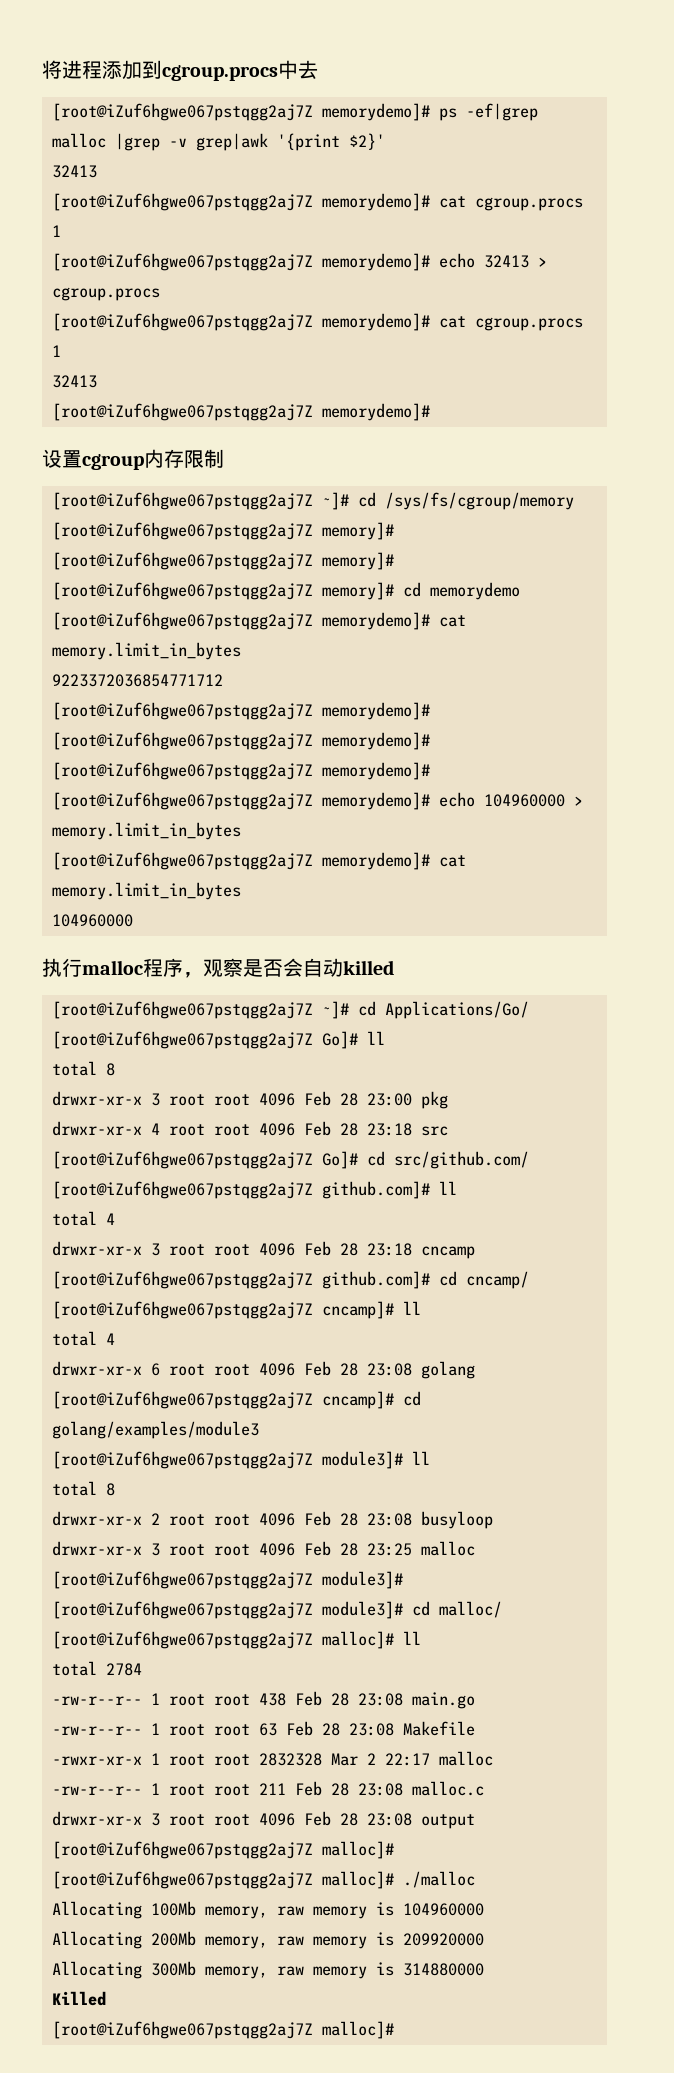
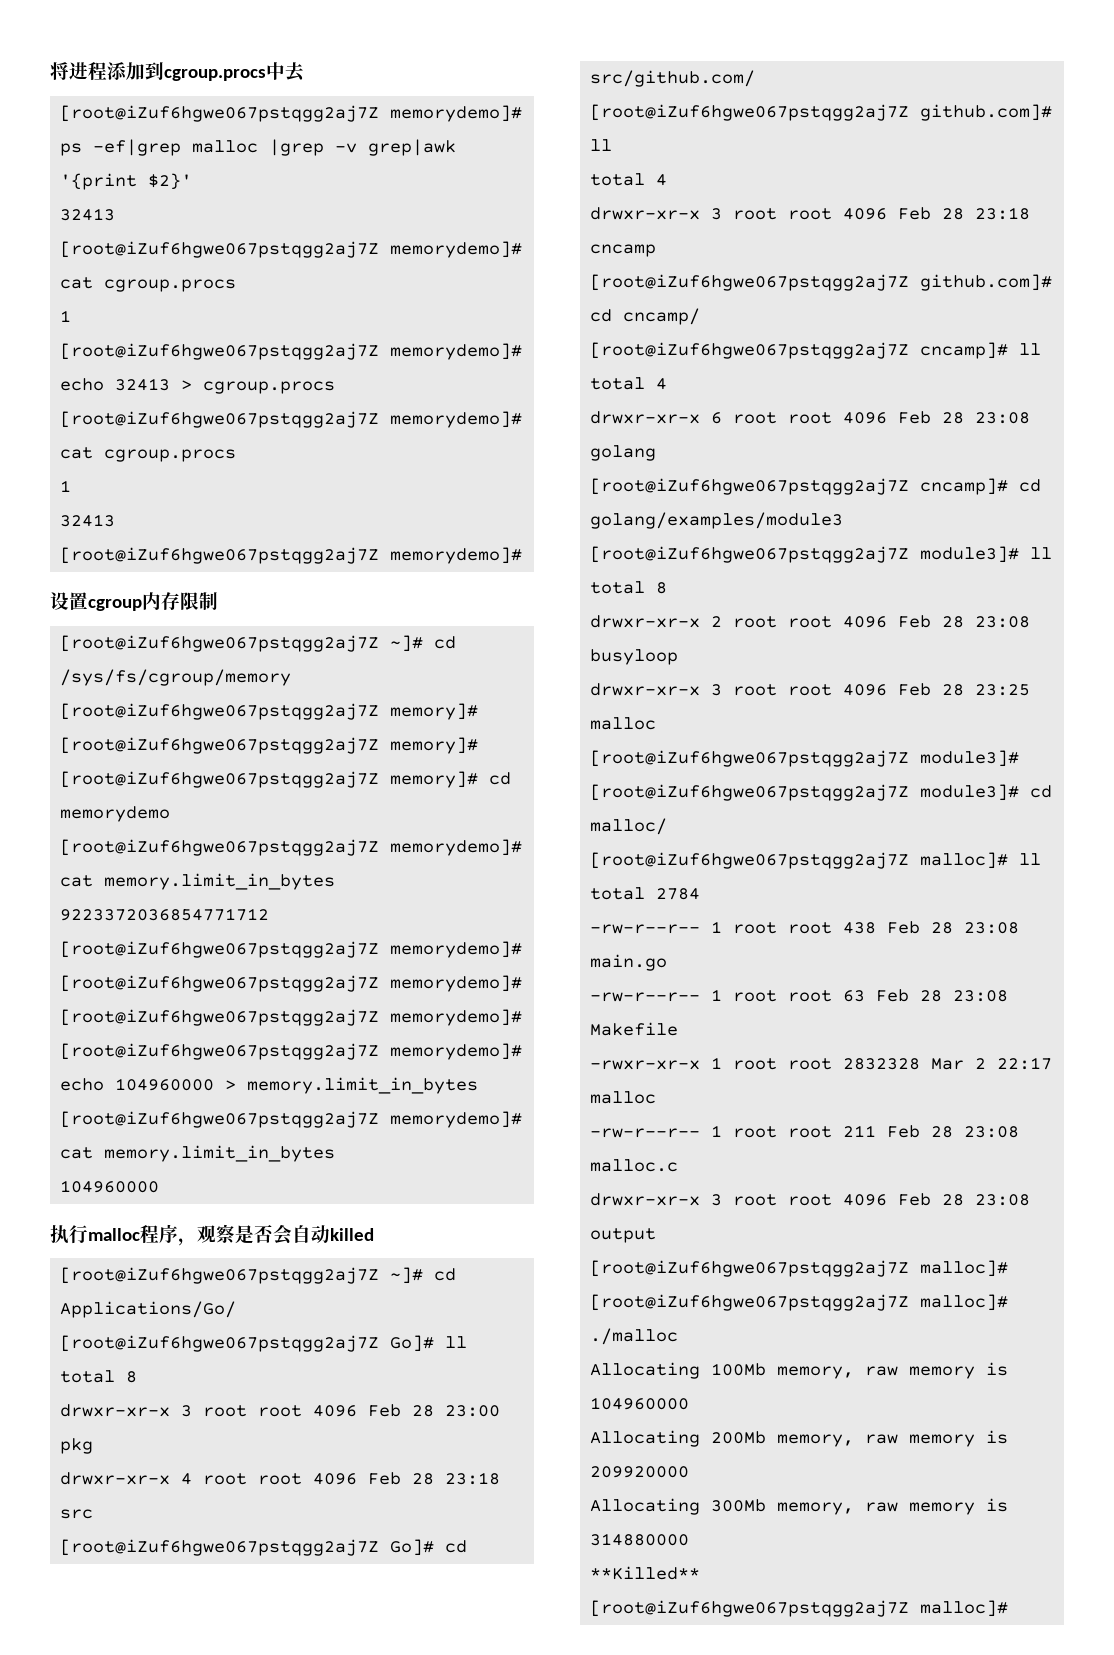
[52,1991,107,2006] Killed -> [590,1566,701,1580] **Killed**

